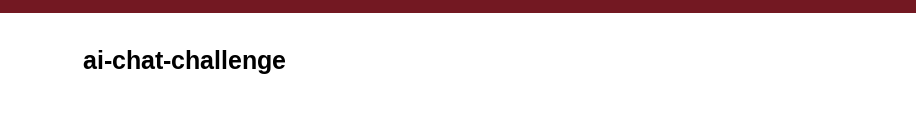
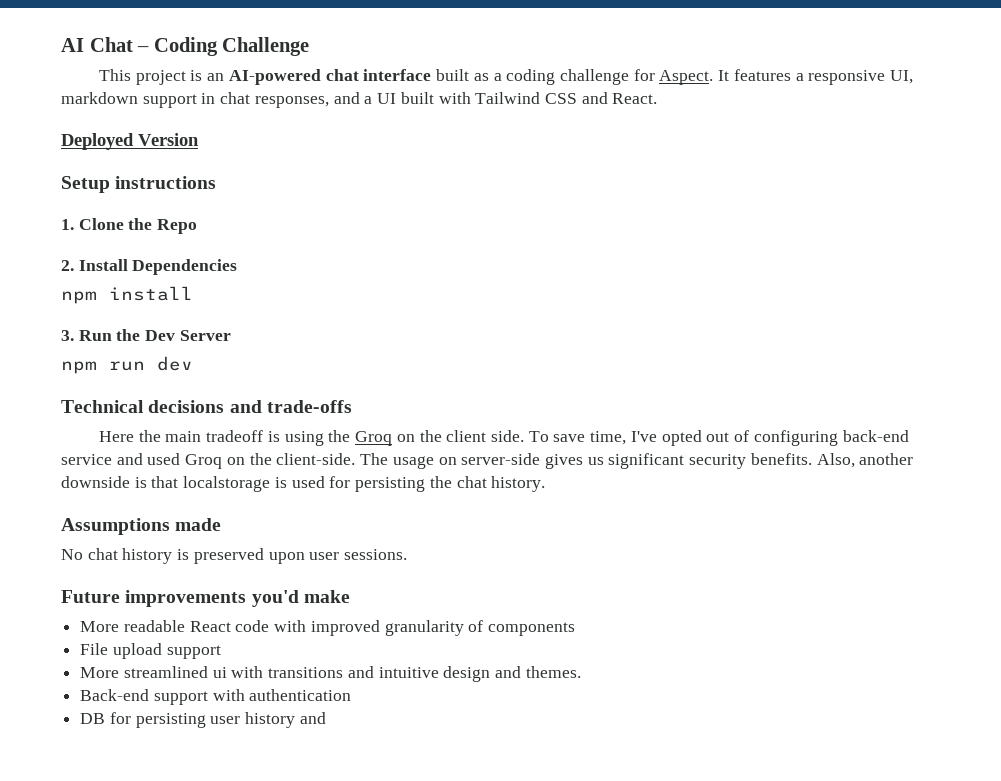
[83,50,286,74] ai-chat-challenge -> [61,37,310,56] [99,69,914,85] [61,92,658,108] [61,133,199,150] [61,176,217,193] [61,218,198,234] [61,259,238,275] [61,286,193,304] [61,329,231,341] [61,356,193,374] [61,400,352,413] [99,430,909,446] [61,453,914,469] [61,476,546,492] [61,518,222,535] [61,548,408,564] [61,590,350,607] [80,620,576,636] [80,643,221,659] [80,666,581,682] [80,689,352,705] [80,712,326,728] AI Chat – Coding Challenge // This project is an AI-powered chat interface built as a coding challenge for Aspect. It features a responsive UI, markdown support in chat responses, and a UI built with Tailwind CSS and React. // Deployed Version // Setup instructions // 1. Clone the Repo // 2. Install Dependencies // npm install // 3. Run the Dev Server // npm run dev // Technical decisions and trade-offs // Here the main tradeoff is using the Groq on the client side. To save time, I've opted out of configuring back-end service and used Groq on the client-side. The usage on server-side gives us significant security benefits. Also, another downside is that localstorage is used for persisting the chat history. // Assumptions made // No chat history is preserved upon user sessions. // Future improvements you'd make // More readable React code with improved granularity of components // File upload support // More streamlined ui with transitions and intuitive design and themes. // Back-end support with authentication // DB for persisting user history and

